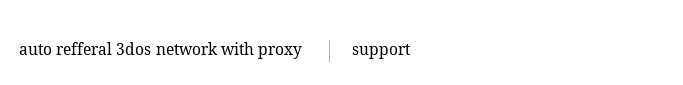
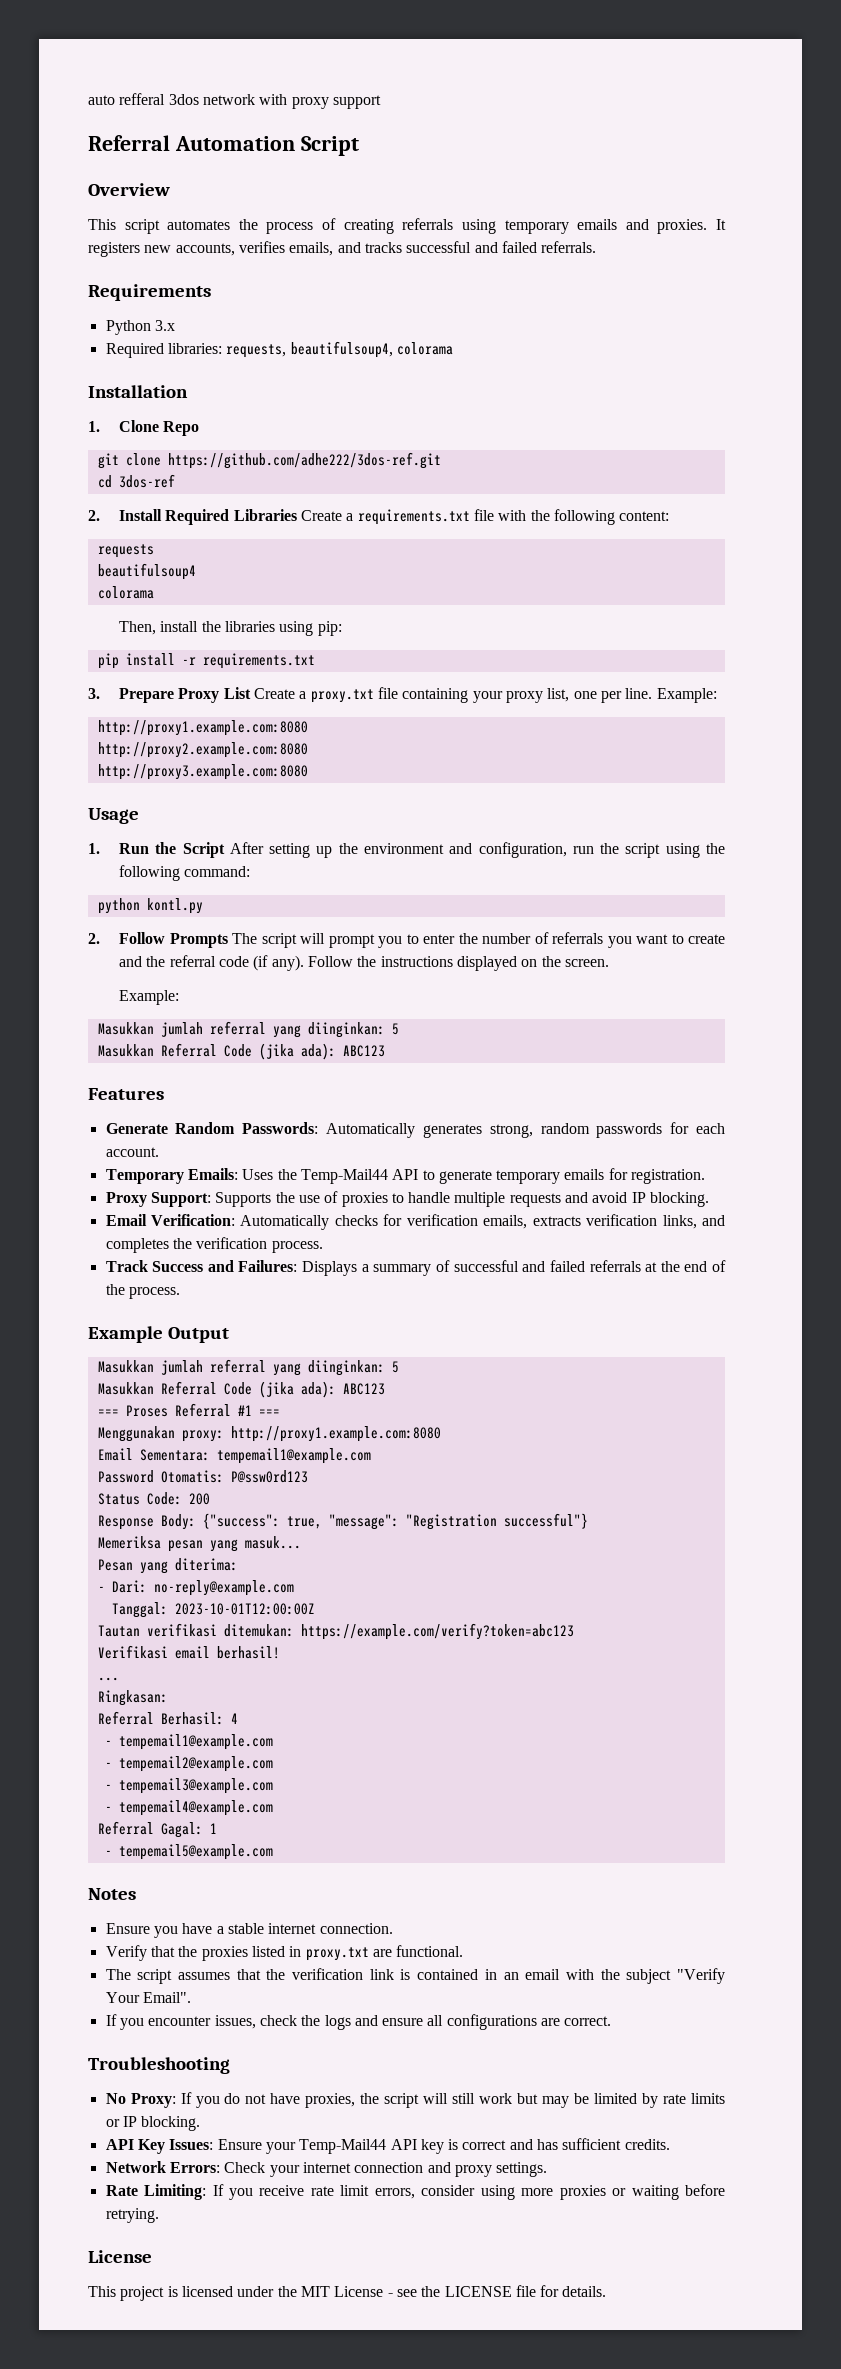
(411, 51) none -> [88,135,359,156] [88,183,170,196] [88,218,727,234] [88,241,597,257] [88,284,211,301] [105,320,175,335] [105,341,453,358] [88,385,188,398] [88,420,200,436] [97,452,441,469] [97,474,175,488] [88,509,670,525] [97,544,154,558] [97,563,196,580] [97,586,154,599] [119,621,342,636] [97,653,315,669] [88,687,717,703] [97,720,308,736] [97,742,308,758] [97,764,308,780] [88,808,139,824] [88,842,725,858] [119,865,251,881] [97,898,203,914] [88,932,725,948] [119,955,609,971] [119,990,180,1005] [97,1021,399,1038] [97,1043,385,1060] [88,1088,164,1100] [105,1122,725,1138] [105,1147,159,1157] [105,1168,706,1184] [105,1191,710,1207] [105,1214,726,1230] [105,1237,323,1253] [105,1260,726,1276] [105,1284,180,1299] [88,1326,230,1343] [97,1359,399,1376] [97,1381,385,1398] [97,1403,280,1417] [97,1426,441,1442] [97,1448,371,1464] [97,1470,308,1483] [97,1492,210,1505] [97,1513,588,1530] [97,1536,301,1552] [97,1558,238,1574] [97,1580,294,1596] [111,1602,315,1618] [97,1623,574,1640] [97,1645,280,1659] [97,1677,119,1681] [97,1690,168,1706] [97,1711,238,1725] [104,1734,273,1750] [104,1756,273,1772] [104,1778,273,1794] [104,1800,273,1816] [97,1821,217,1838] [104,1844,273,1860] [88,1888,136,1900] [105,1923,393,1938] [105,1945,464,1961] [105,1968,726,1984] [105,1992,191,2003] [105,2014,612,2030] [88,2057,230,2074] [105,2092,725,2108] [105,2116,201,2131] [105,2138,670,2154] [105,2161,548,2177] [105,2184,725,2200] [105,2208,159,2223] [88,2250,152,2263] [88,2285,607,2301] // Referral Automation Script // Overview // This script automates the process of creating referrals using temporary emails and proxies. It registers new accounts, verifies emails, and tracks successful and failed referrals. // Requirements // Python 3.x // Required libraries: requests, beautifulsoup4, colorama // Installation // 1. Clone Repo // git clone https://github.com/adhe222/3dos-ref.git // cd 3dos-ref // 2. Install Required Libraries Create a requirements.txt file with the following content: // requests // beautifulsoup4 // colorama // Then, install the libraries using pip: // pip install -r requirements.txt // 3. Prepare Proxy List Create a proxy.txt file containing your proxy list, one per line. Example: // http://proxy1.example.com:8080 // http://proxy2.example.com:8080 // http://proxy3.example.com:8080 // Usage // 1. Run the Script After setting up the environment and configuration, run the script using the following command: // python kontl.py // 2. Follow Prompts The script will prompt you to enter the number of referrals you want to create and the referral code (if any). Follow the instructions displayed on the screen. // Example: // Masukkan jumlah referral yang diinginkan: 5 // Masukkan Referral Code (jika ada): ABC123 // Features // Generate Random Passwords: Automatically generates strong, random passwords for each account. // Temporary Emails: Uses the Temp-Mail44 API to generate temporary emails for registration. // Proxy Support: Supports the use of proxies to handle multiple requests and avoid IP blocking. // Email Verification: Automatically checks for verification emails, extracts verification links, and completes the verification process. // Track Success and Failures: Displays a summary of successful and failed referrals at the end of the process. // Example Output // Masukkan jumlah referral yang diinginkan: 5 // Masukkan Referral Code (jika ada): ABC123 // === Proses Referral #1 === // Menggunakan proxy: http://proxy1.example.com:8080 // Email Sementara: tempemail1@example.com // Password Otomatis: P@ssw0rd123 // Status Code: 200 // Response Body: {"success": true, "message": "Registration successful"} // Memeriksa pesan yang masuk... // Pesan yang diterima: // - Dari: no-reply@example.com // Tanggal: 2023-10-01T12:00:00Z // Tautan verifikasi ditemukan: https://example.com/verify?token=abc123 // Verifikasi email berhasil! // ... // Ringkasan: // Referral Berhasil: 4 // - tempemail1@example.com // - tempemail2@example.com // - tempemail3@example.com // - tempemail4@example.com // Referral Gagal: 1 // - tempemail5@example.com // Notes // Ensure you have a stable internet connection. // Verify that the proxies listed in proxy.txt are functional. // The script assumes that the verification link is contained in an email with the subject "Verify Your Email". // If you encounter issues, check the logs and ensure all configurations are correct. // Troubleshooting // No Proxy: If you do not have proxies, the script will still work but may be limited by rate limits or IP blocking. // API Key Issues: Ensure your Temp-Mail44 API key is correct and has sufficient credits. // Network Errors: Check your internet connection and proxy settings. // Rate Limiting: If you receive rate limit errors, consider using more proxies or waiting before retrying. // License // This project is licensed under the MIT License - see the LICENSE file for details.

